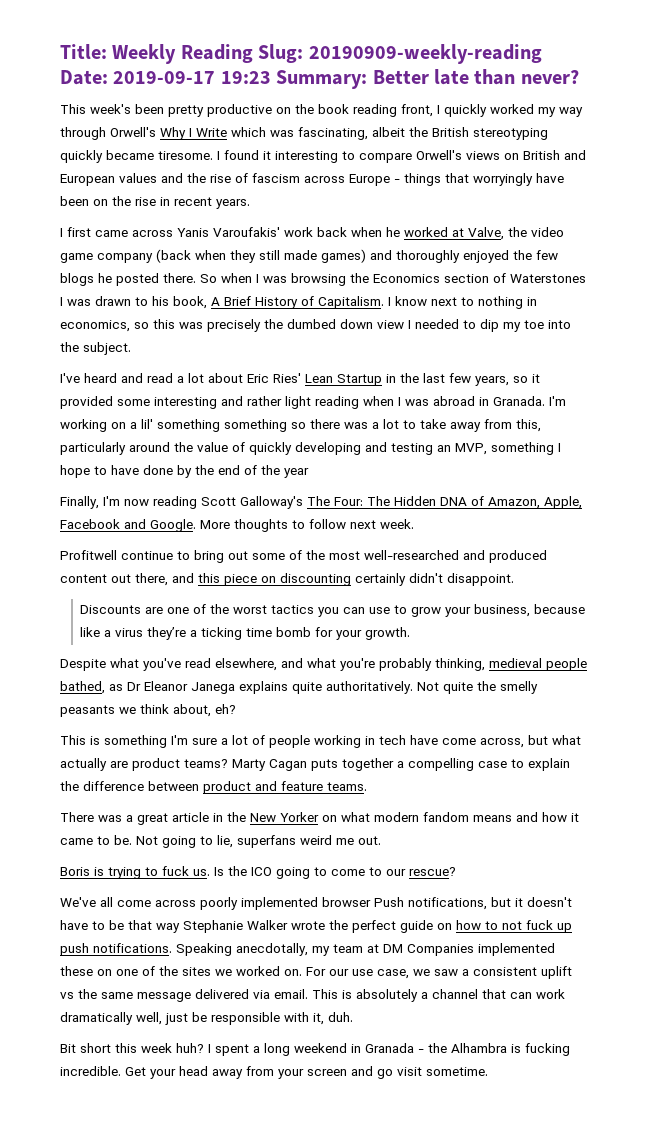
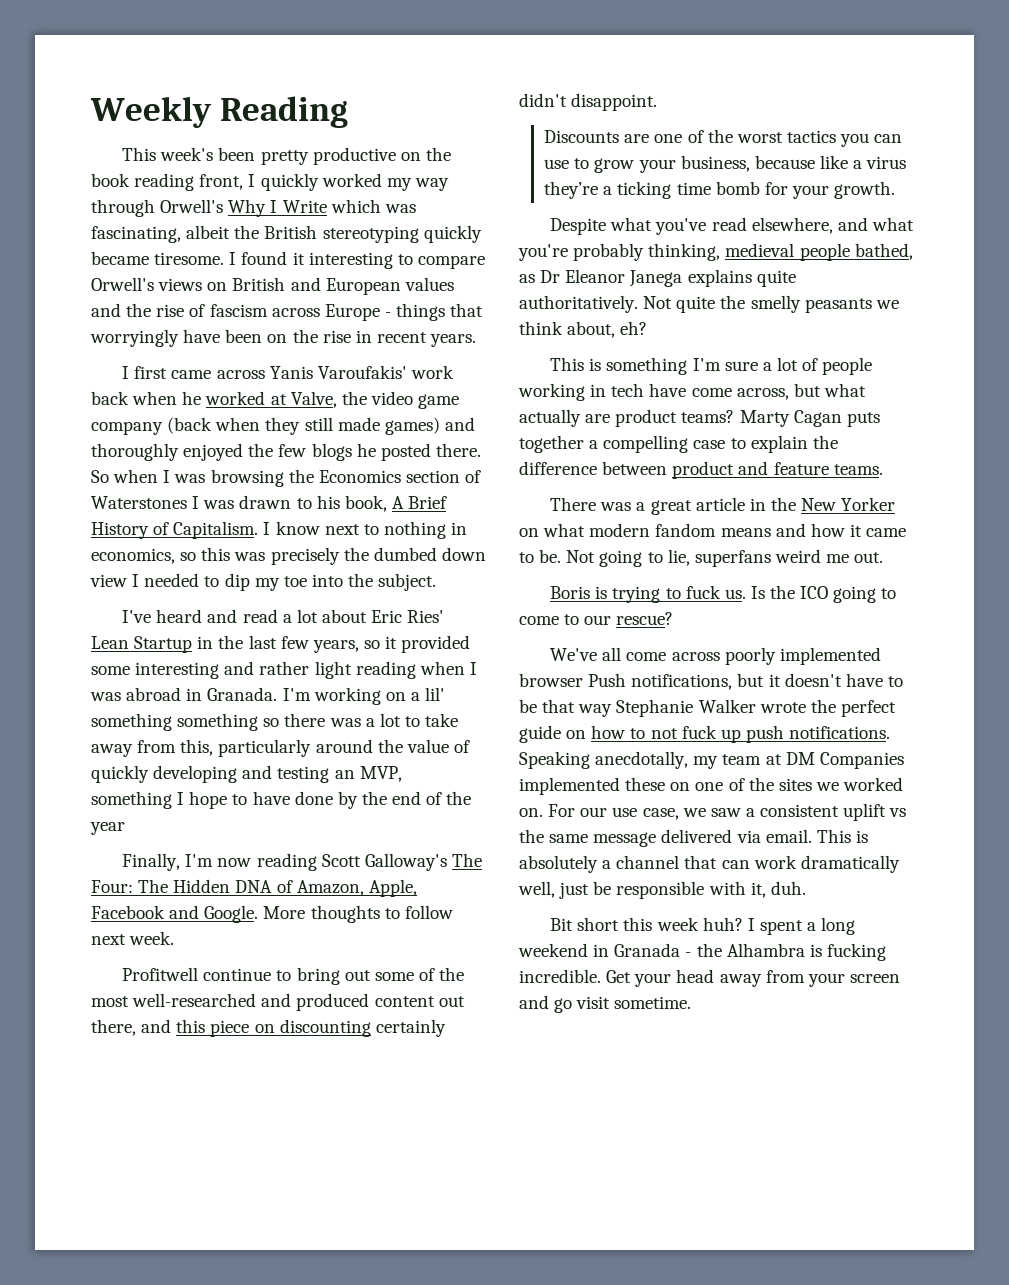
[60,44,107,59] Title: -> (90, 112) none
[258,44,542,64] [60,69,579,89] Slug: 20190909-weekly-reading Date: 2019-09-17 19:23 Summary: Better late than never? -> (349, 112) none

